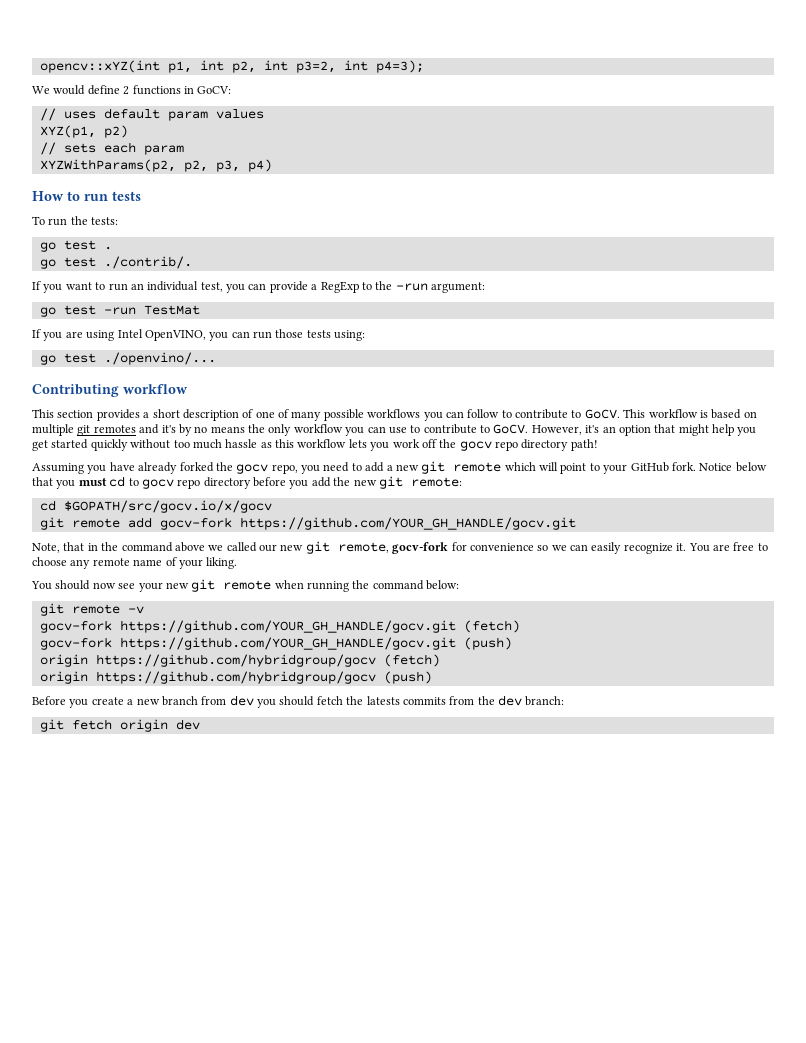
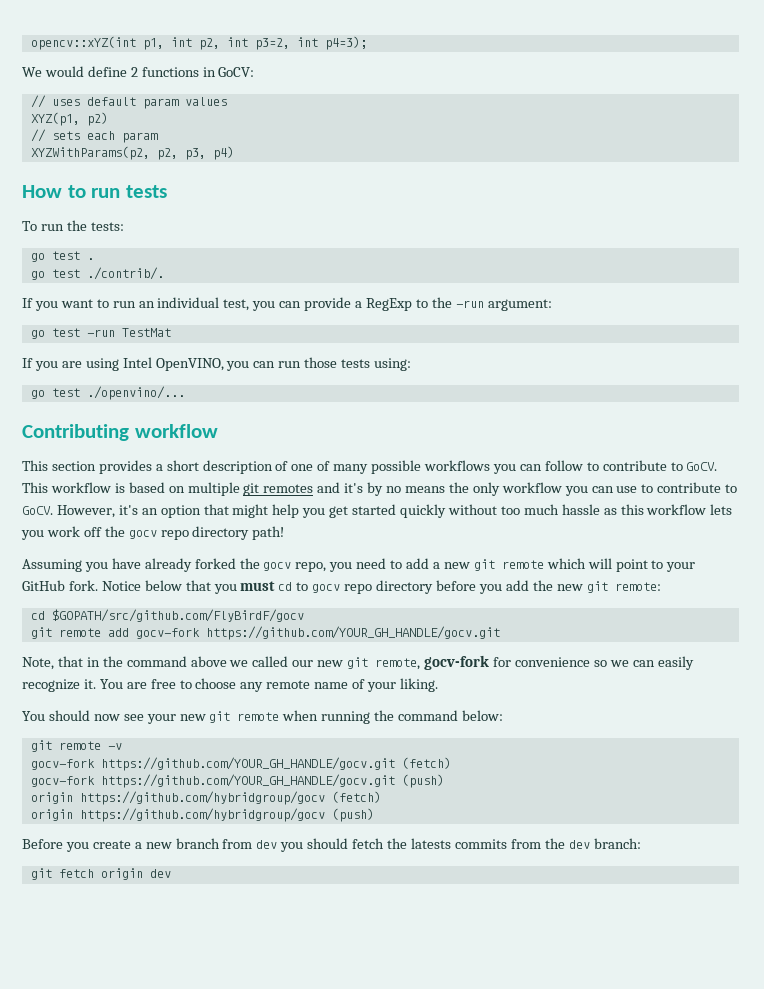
[63,500,272,513] $GOPATH/src/gocv.io/x/gocv -> [51,609,304,622] $GOPATH/src/github.com/FlyBirdF/gocv

